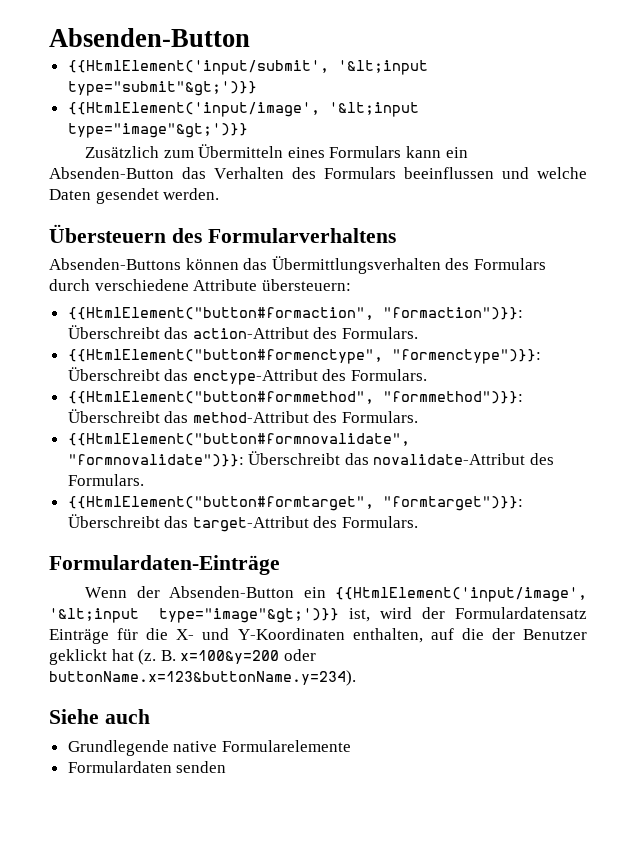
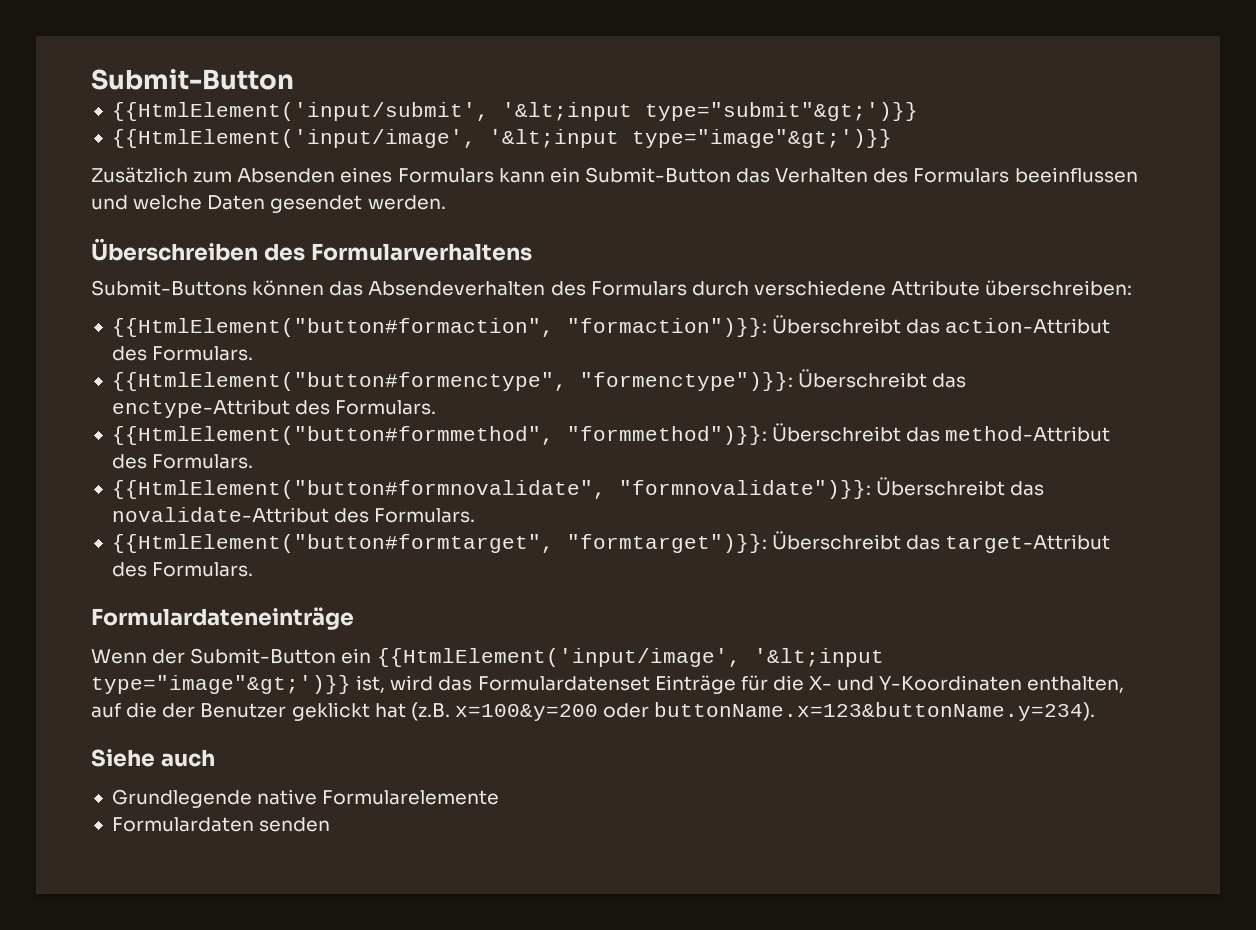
[49,28,250,47] Absenden-Button -> [91,69,294,90] Submit-Button
[198,144,284,158] Übermitteln -> [237,168,336,183] Absenden
[49,167,174,179] Absenden-Button -> [584,167,731,183] Submit-Button
[49,224,166,243] Übersteuern -> [91,238,258,261] Überschreiben
[49,258,181,270] Absenden-Buttons -> [91,280,247,296] Submit-Buttons
[271,256,441,274] Übermittlungsverhalten -> [368,281,546,296] Absendeverhalten
[261,279,351,291] übersteuern: -> [985,280,1133,296] überschreiben:
[49,555,280,575] Formulardaten-Einträge -> [91,607,354,630] Formulardateneinträge
[169,586,295,598] Absenden-Button -> [190,648,337,664] Submit-Button
[421,607,587,619] der Formulardatensatz -> [438,676,650,691] das Formulardatenset
[138,649,176,665] (z. B. -> [410,702,450,721] (z.B.

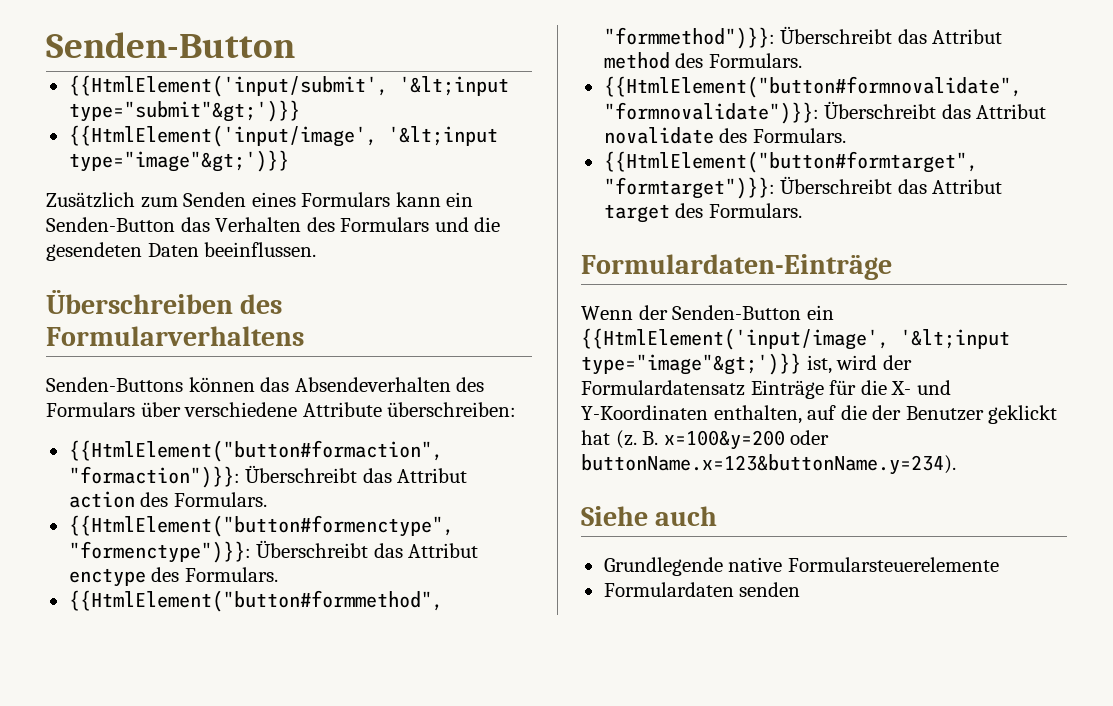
[91,69,294,90] Submit-Button -> [46,32,295,58] Senden-Button
[237,168,336,183] Absenden -> [183,192,247,207] Senden
[584,167,731,183] Submit-Button -> [46,217,175,232] Senden-Button
[1014,167,1138,183] [91,195,446,213] beeinflussen und welche Daten gesendet werden. -> [434,217,501,232] [46,242,317,261] und die gesendeten Daten beeinflussen.
[91,280,247,296] Submit-Buttons -> [46,377,183,392] Senden-Buttons
[691,281,749,296] durch -> [140,402,181,417] über
[945,318,1111,334] action-Attribut -> [397,468,468,483] [68,491,135,508] Attribut action
[111,399,290,418] enctype-Attribut -> [408,543,479,558] [68,568,146,587] Attribut enctype
[945,426,1111,442] method-Attribut -> [932,29,1003,44] [603,52,670,69] Attribut method
[111,507,329,523] novalidate-Attribut -> [976,104,1047,119] [603,127,714,144] Attribut novalidate
[945,534,1111,553] [111,562,254,577] [91,607,354,630] target-Attribut des Formulars. // Formulardateneinträge -> [932,179,1003,194] [603,203,802,223] [581,254,892,280] Attribut target des Formulars. // Formulardaten-Einträge
[190,648,337,664] Submit-Button -> [672,305,802,320] Senden-Button
[438,676,650,691] das Formulardatenset -> [882,355,912,370] [581,380,745,396] der Formulardatensatz
[410,702,450,721] (z.B. -> [615,430,659,449] (z. B.
[322,790,500,805] Formularelemente -> [787,557,999,572] Formularsteuerelemente

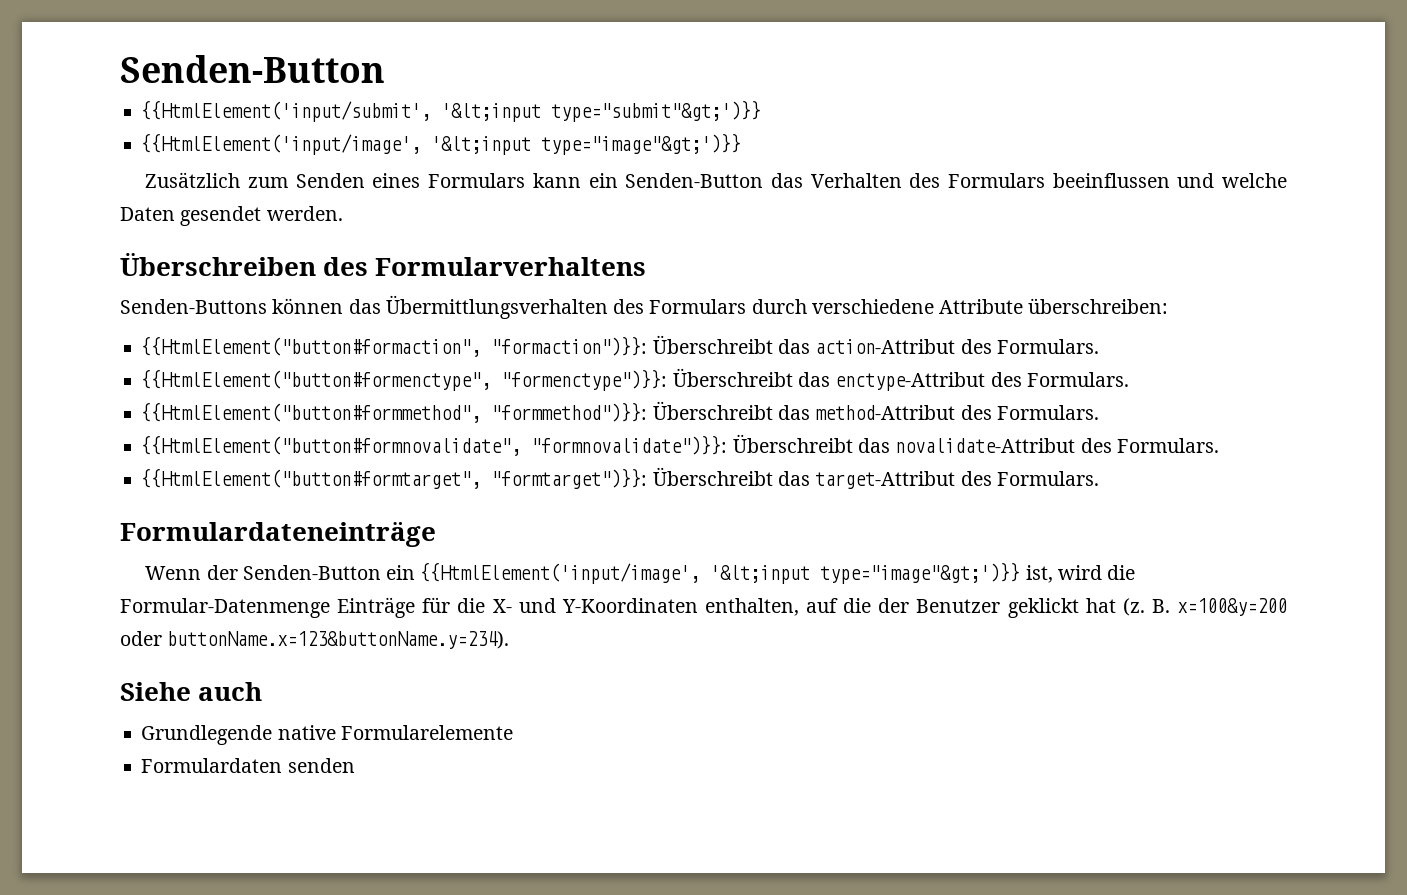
[434,217,501,232] [46,242,317,261] und die gesendeten Daten beeinflussen. -> [1052,173,1287,188] [120,206,343,226] beeinflussen und welche Daten gesendet werden.
[294,377,485,392] [46,402,181,417] Absendeverhalten des Formulars über -> [385,295,807,319] Übermittlungsverhalten des Formulars durch
[397,468,468,483] [68,491,135,508] Attribut action -> [815,339,956,354] action-Attribut
[408,543,479,558] [68,568,146,587] Attribut enctype -> [835,372,986,391] enctype-Attribut
[932,29,1003,44] [603,52,670,69] Attribut method -> [815,405,956,420] method-Attribut
[976,104,1047,119] [603,127,714,144] Attribut novalidate -> [895,438,1076,453] novalidate-Attribut
[932,179,1003,194] [603,203,802,223] [581,254,892,280] Attribut target des Formulars. // Formulardaten-Einträge -> [815,471,1099,489] [120,522,436,547] target-Attribut des Formulars. // Formulardateneinträge
[882,355,912,370] [581,380,745,396] der Formulardatensatz -> [1107,565,1136,580] [120,598,330,618] die Formular-Datenmenge
[787,557,999,572] Formularsteuerelemente -> [340,725,513,740] Formularelemente

